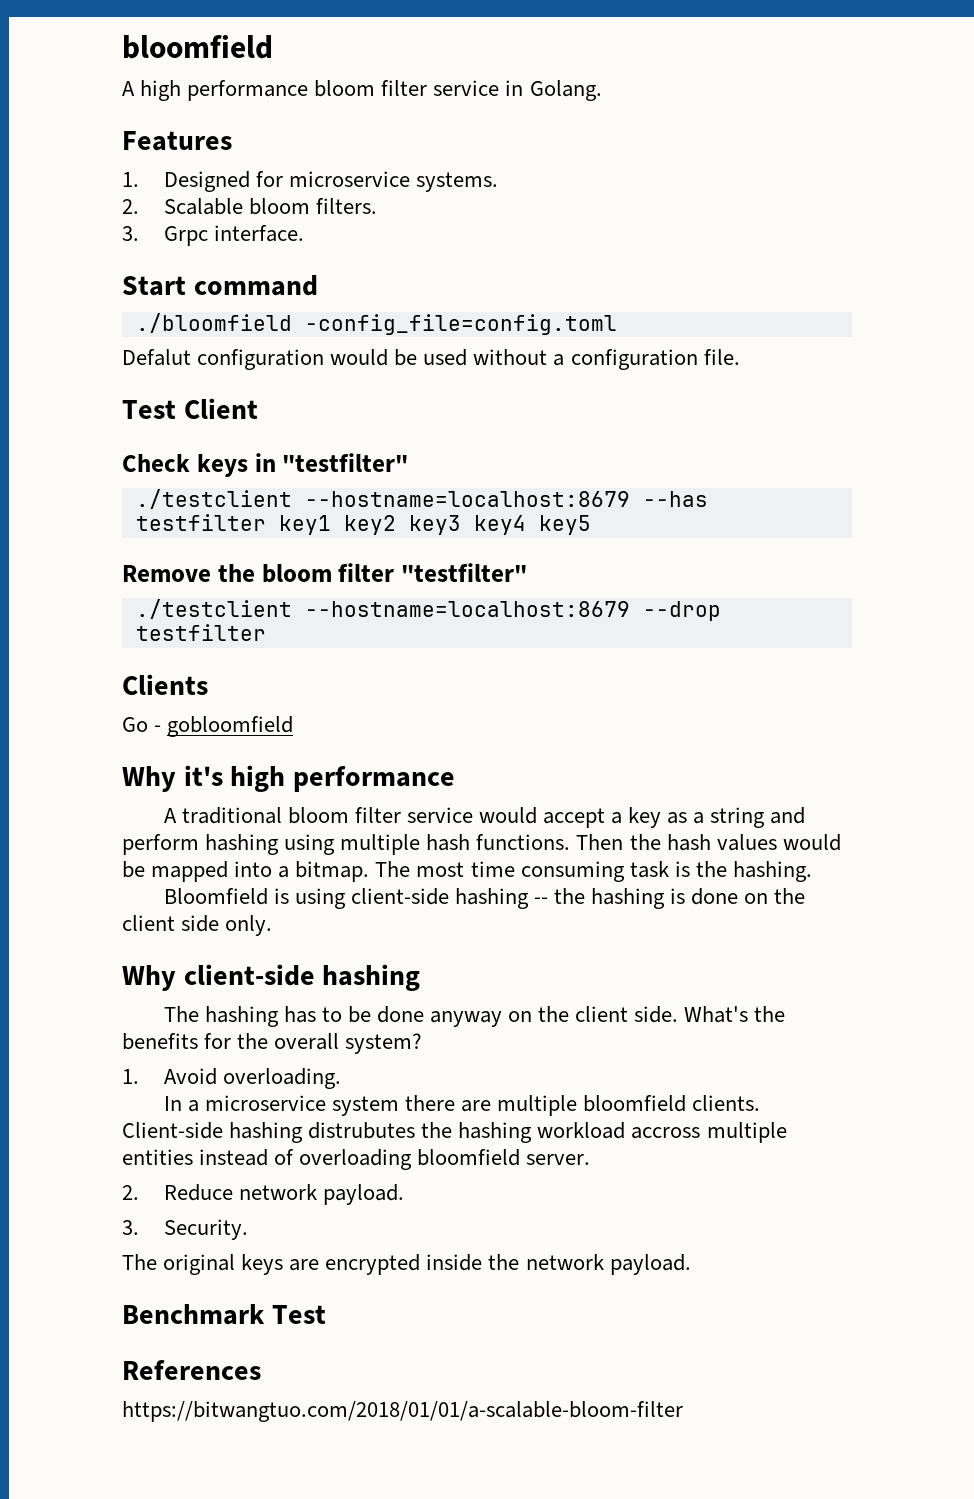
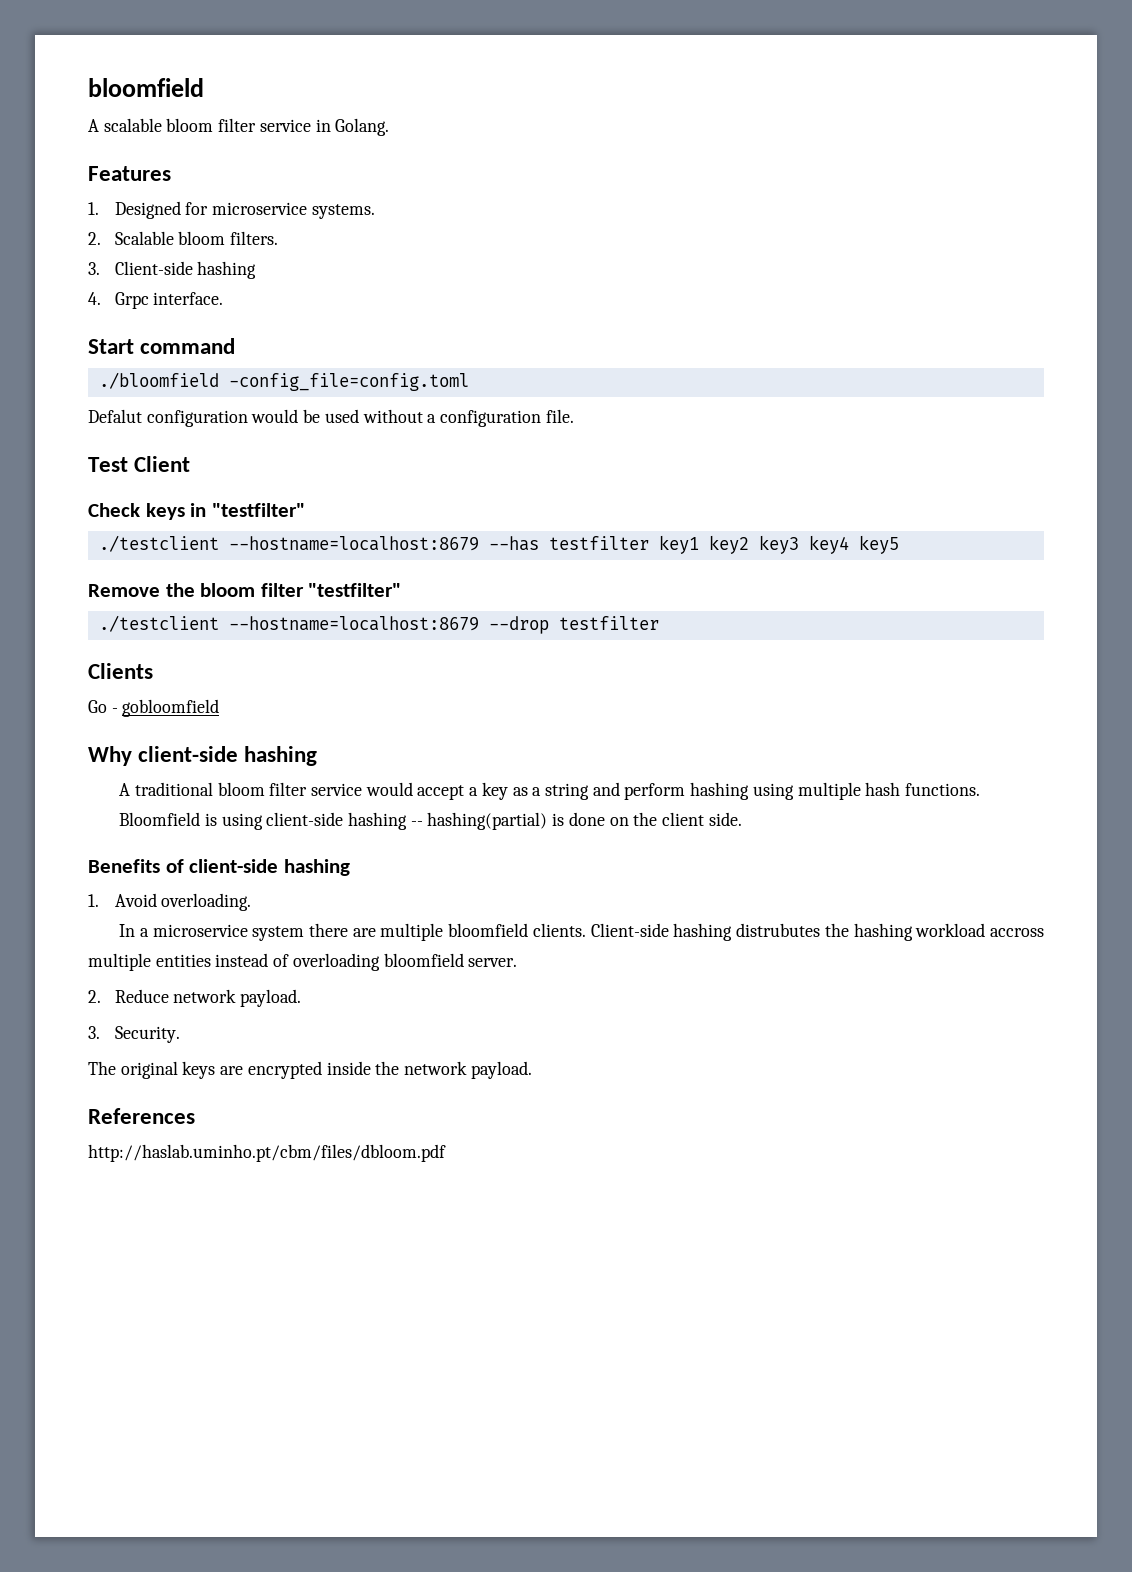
[140,80,309,101] high performance -> [103,118,162,132] scalable
(139, 233) none -> [114,261,257,279] [88,292,101,305] Client-side hashing // 4.
[183,765,455,792] it's high performance -> [138,746,318,766] client-side hashing
[576,834,841,851] [122,861,812,882] Then the hash values would be mapped into a bitmap. The most time consuming task is the hashing. -> (981, 789) none
[553,888,666,909] the hashing -> [427,812,548,830] hashing(partial)
[181,915,273,936] [122,964,421,991] [163,1006,786,1027] [122,1033,423,1054] side only. // Why client-side hashing // The hashing has to be done anyway on the client side. What's the benefits for the overall system? -> [708,812,742,826] [88,859,350,876] side. // Benefits of client-side hashing
[122,1304,326,1325] // Benchmark Test -> (532, 1070) none
[122,1401,683,1422] https://bitwangtuo.com/2018/01/01/a-scalable-bloom-filter -> [88,1144,446,1162] http://haslab.uminho.pt/cbm/files/dbloom.pdf

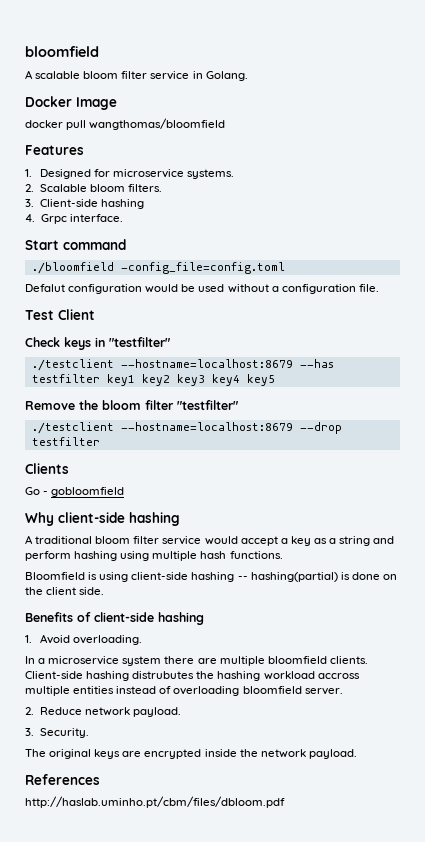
(390, 127) none -> [25,96,117,110] [25,118,226,130] // Docker Image // docker pull wangthomas/bloomfield

